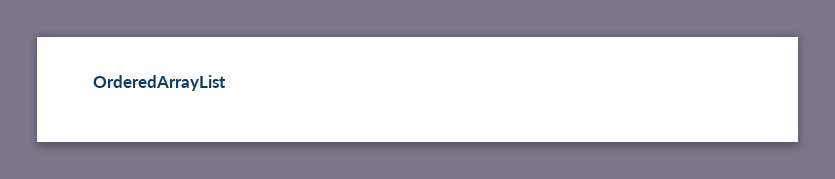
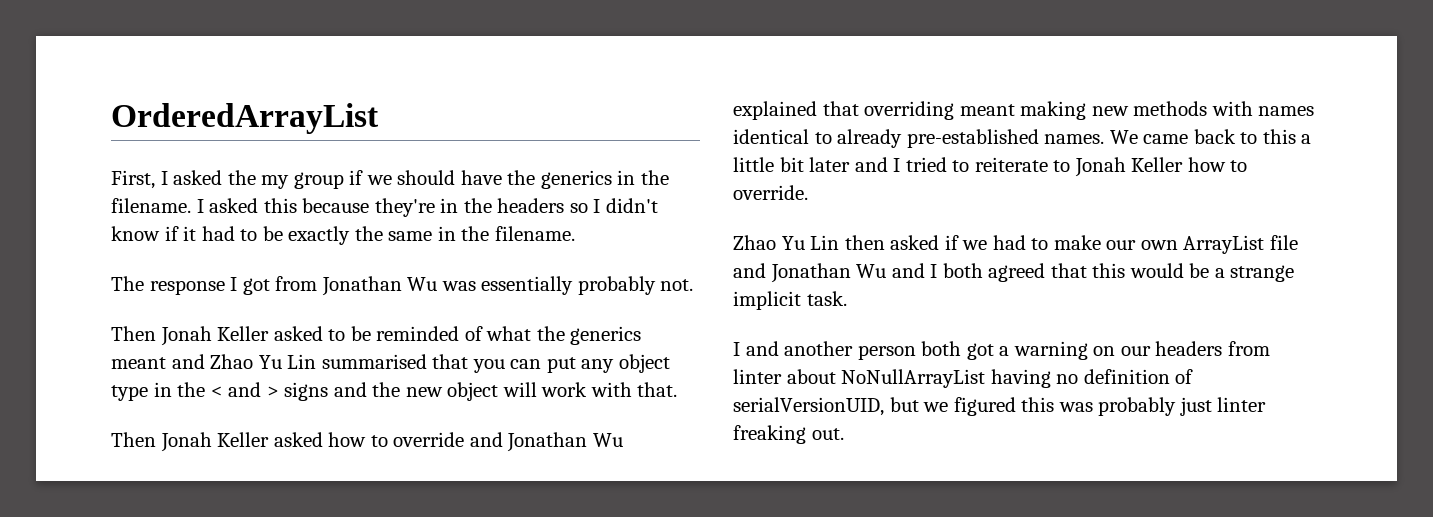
(226, 83) none -> [111,170,669,189] [111,198,658,217] [111,226,575,245] [111,276,694,296] [111,326,642,346] [111,354,670,373] [111,382,678,401] [111,432,623,452] [733,101,1315,120] [733,129,1312,148] [733,157,1248,177] [733,185,808,200] [733,235,1298,254] [733,263,1295,283] [733,291,847,310] [733,341,1270,360] [733,369,1194,388] [733,397,1267,416] [733,425,844,444] // First, I asked the my group if we should have the generics in the filename. I asked this because they're in the headers so I didn't know if it had to be exactly the same in the filename. // The response I got from Jonathan Wu was essentially probably not. // Then Jonah Keller asked to be reminded of what the generics meant and Zhao Yu Lin summarised that you can put any object type in the < and > signs and the new object will work with that. // Then Jonah Keller asked how to override and Jonathan Wu explained that overriding meant making new methods with names identical to already pre-established names. We came back to this a little bit later and I tried to reiterate to Jonah Keller how to override. // Zhao Yu Lin then asked if we had to make our own ArrayList file and Jonathan Wu and I both agreed that this would be a strange implicit task. // I and another person both got a warning on our headers from linter about NoNullArrayList having no definition of serialVersionUID, but we figured this was probably just linter freaking out.

